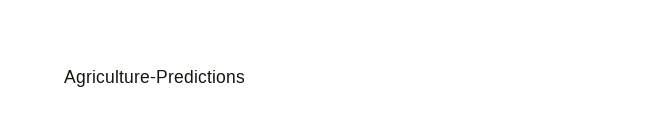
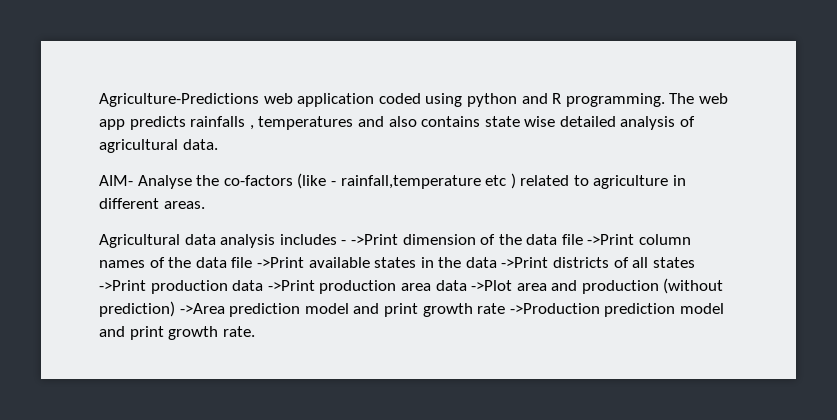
(245, 78) none -> [263,93,728,107] [99,116,696,130] [99,139,218,153] [99,173,687,189] [99,198,205,209] [99,234,692,248] [99,257,695,268] [99,278,724,294] [99,301,724,317] [99,326,255,340] web application coded using python and R programming. The web app predicts rainfalls , temperatures and also contains state wise detailed analysis of agricultural data. // AIM- Analyse the co-factors (like - rainfall,temperature etc ) related to agriculture in different areas. // Agricultural data analysis includes - ->Print dimension of the data file ->Print column names of the data file ->Print available states in the data ->Print districts of all states ->Print production data ->Print production area data ->Plot area and production (without prediction) ->Area prediction model and print growth rate ->Production prediction model and print growth rate.

